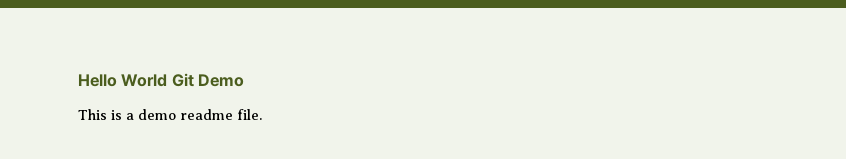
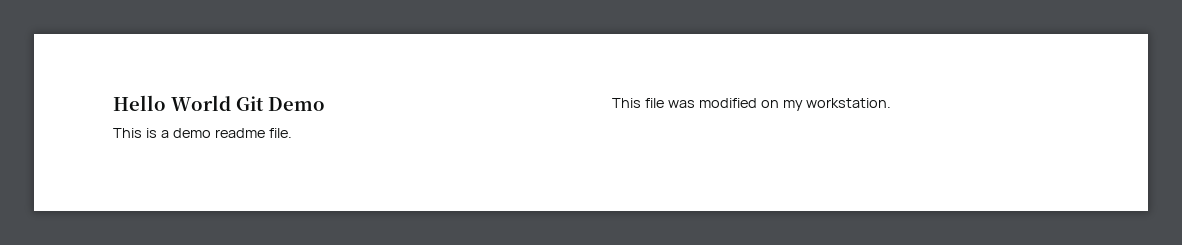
(262, 114) none -> [612,98,892,111] // This file was modified on my workstation.

